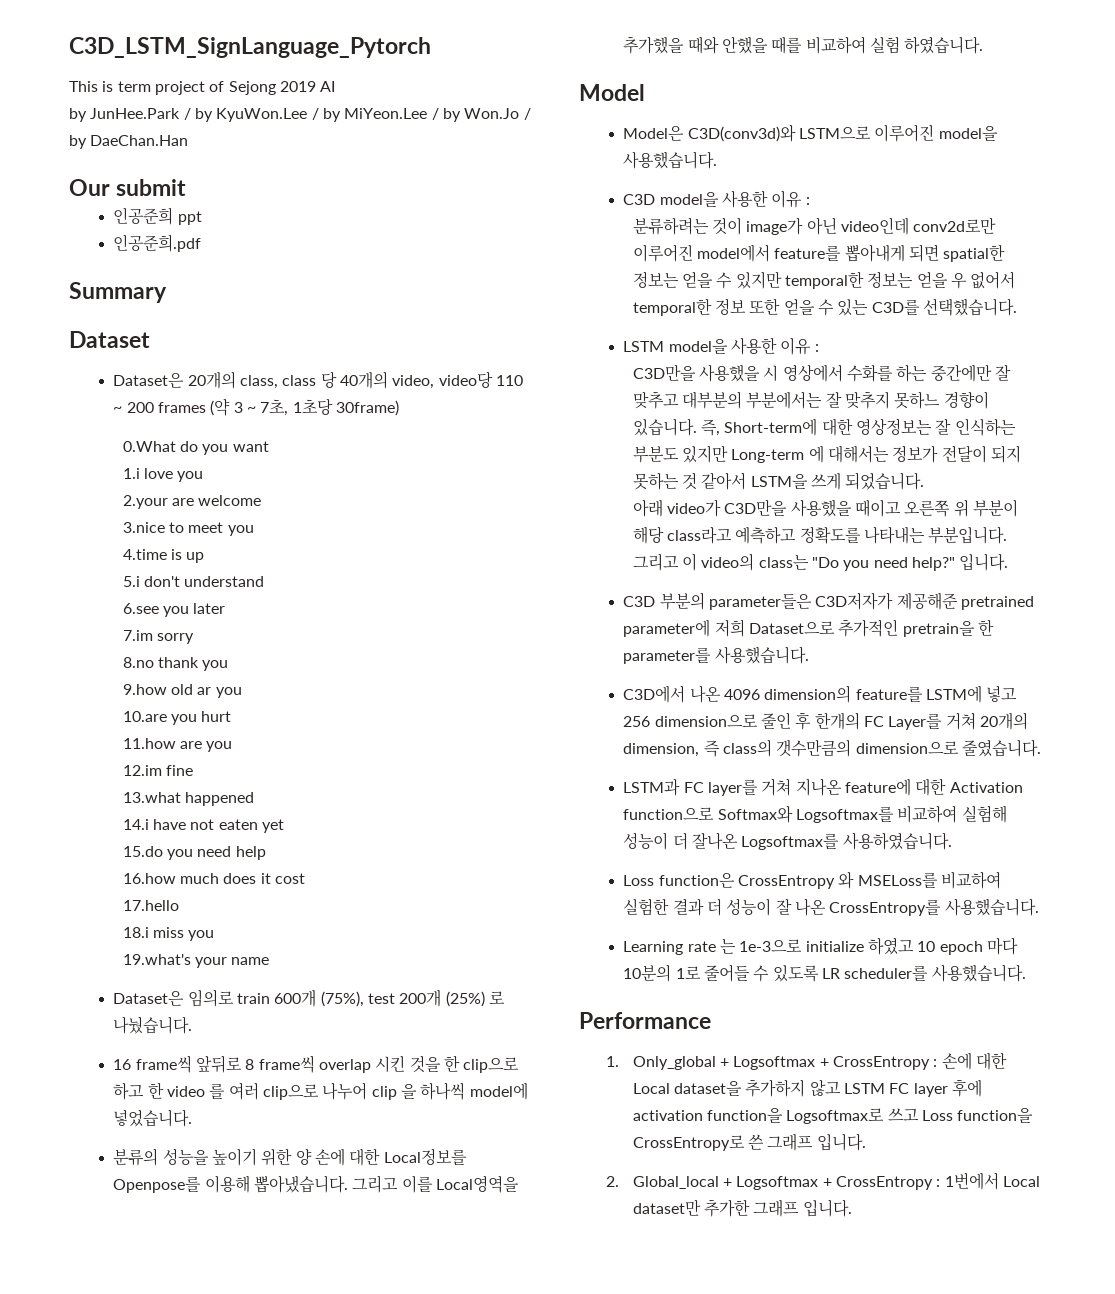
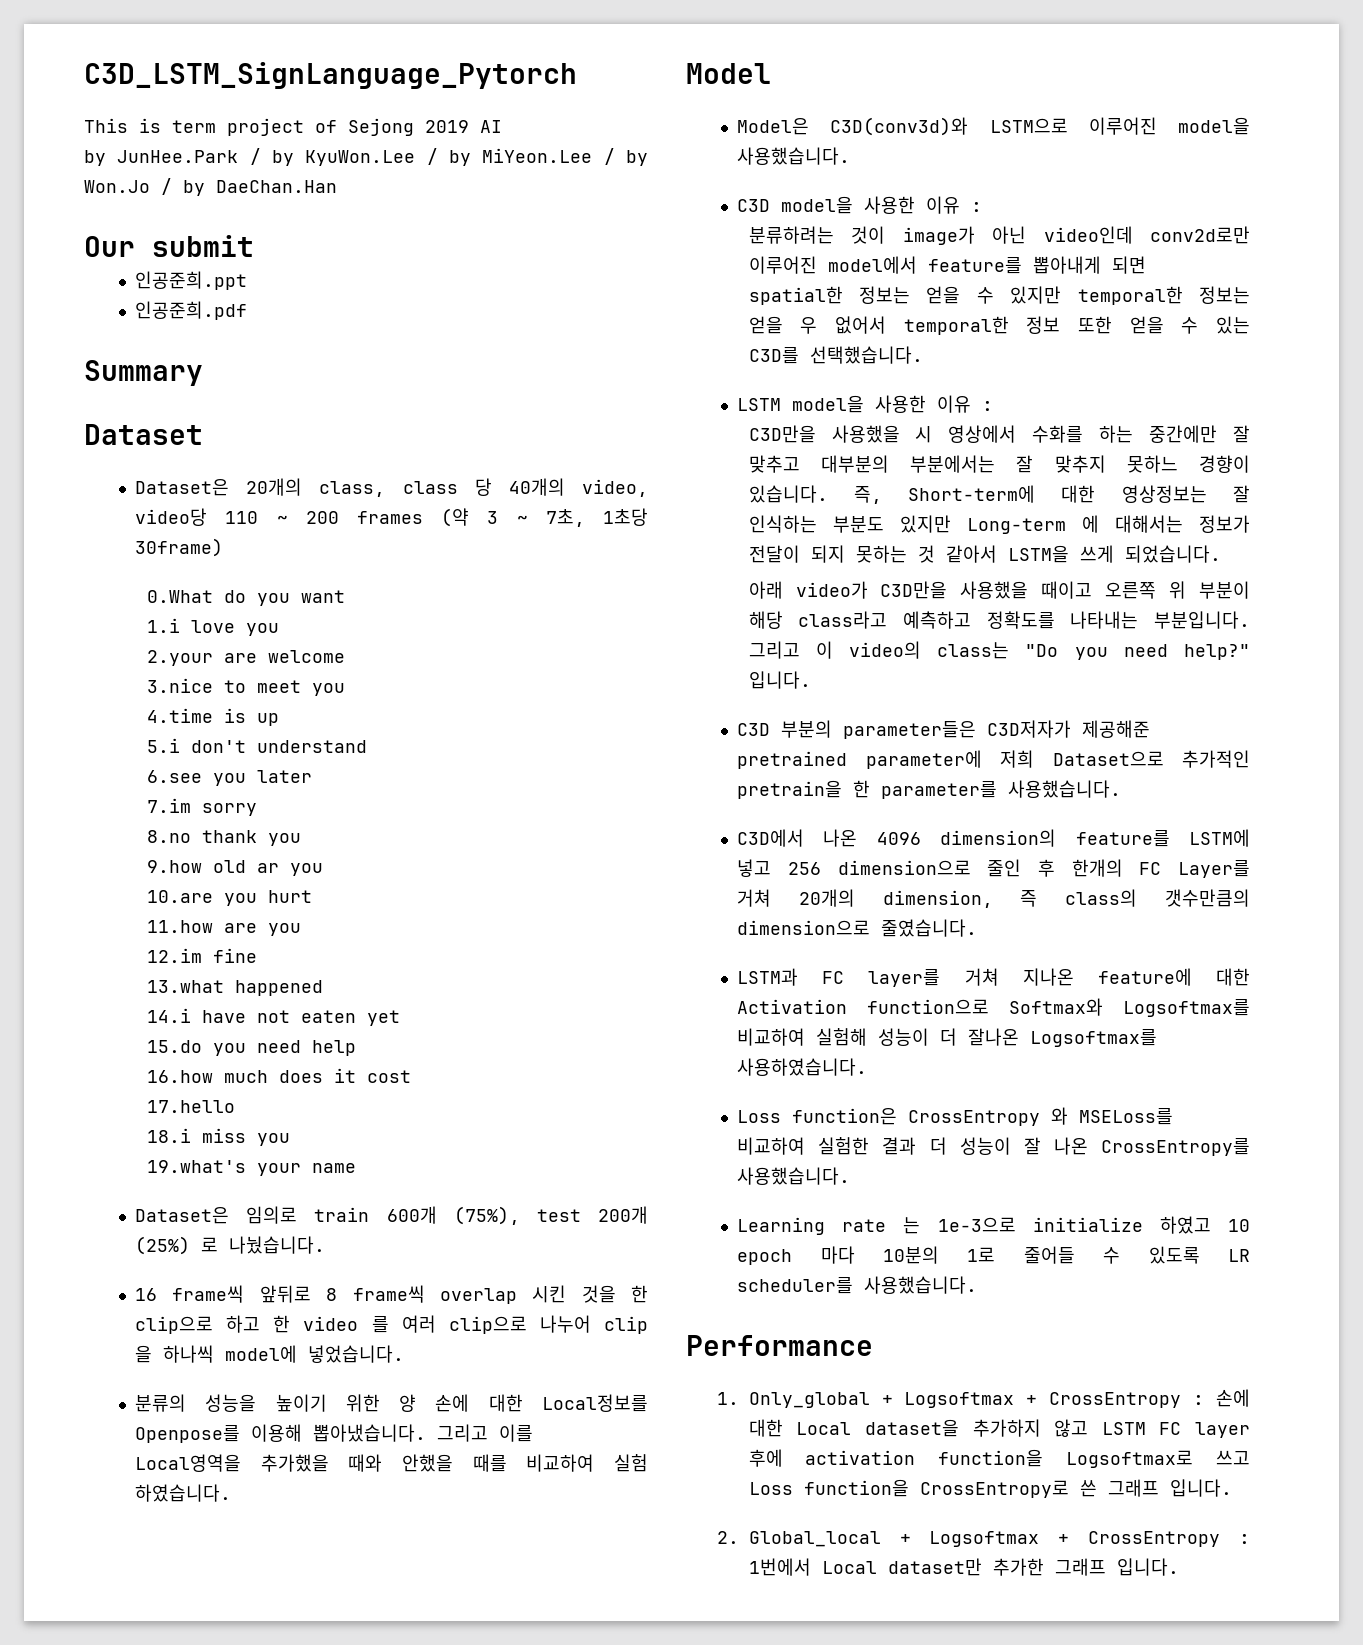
[113,207,202,225] 인공준희 ppt -> [135,271,248,290] 인공준희.ppt

